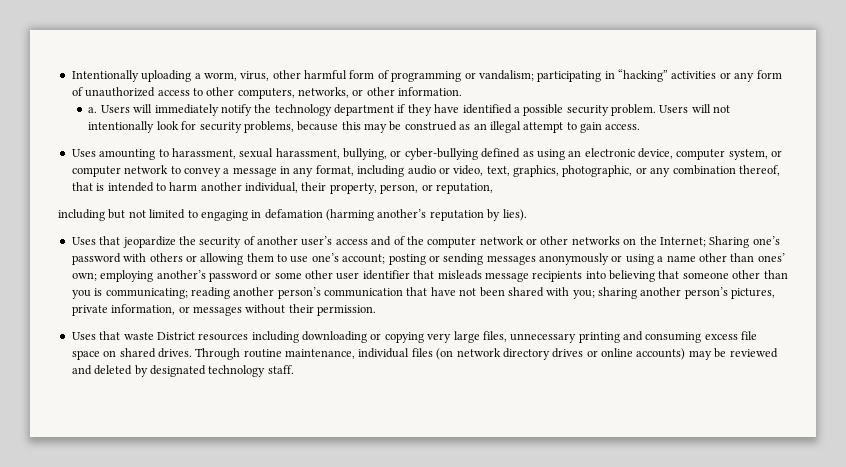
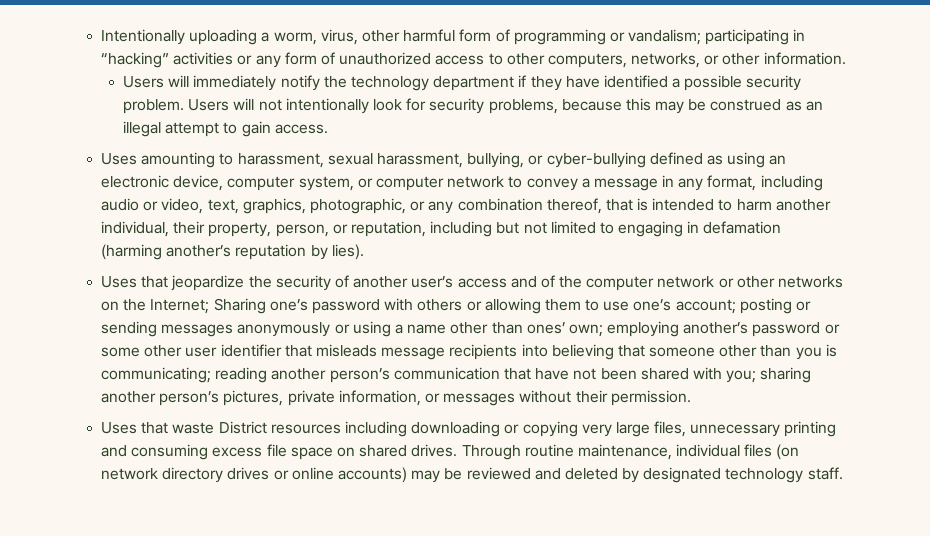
[88,107,98,113] a. -> (846, 58) none
(493, 188) // -> (426, 229) none

